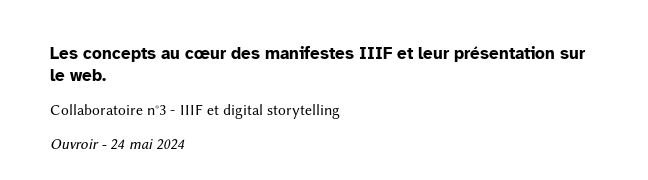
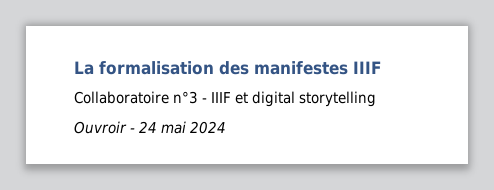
[50,47,227,62] Les concepts au cœur -> [74,61,214,75] La formalisation
[397,46,586,62] [50,69,106,81] et leur présentation sur le web. -> (381, 67) none

